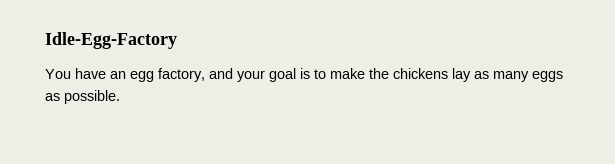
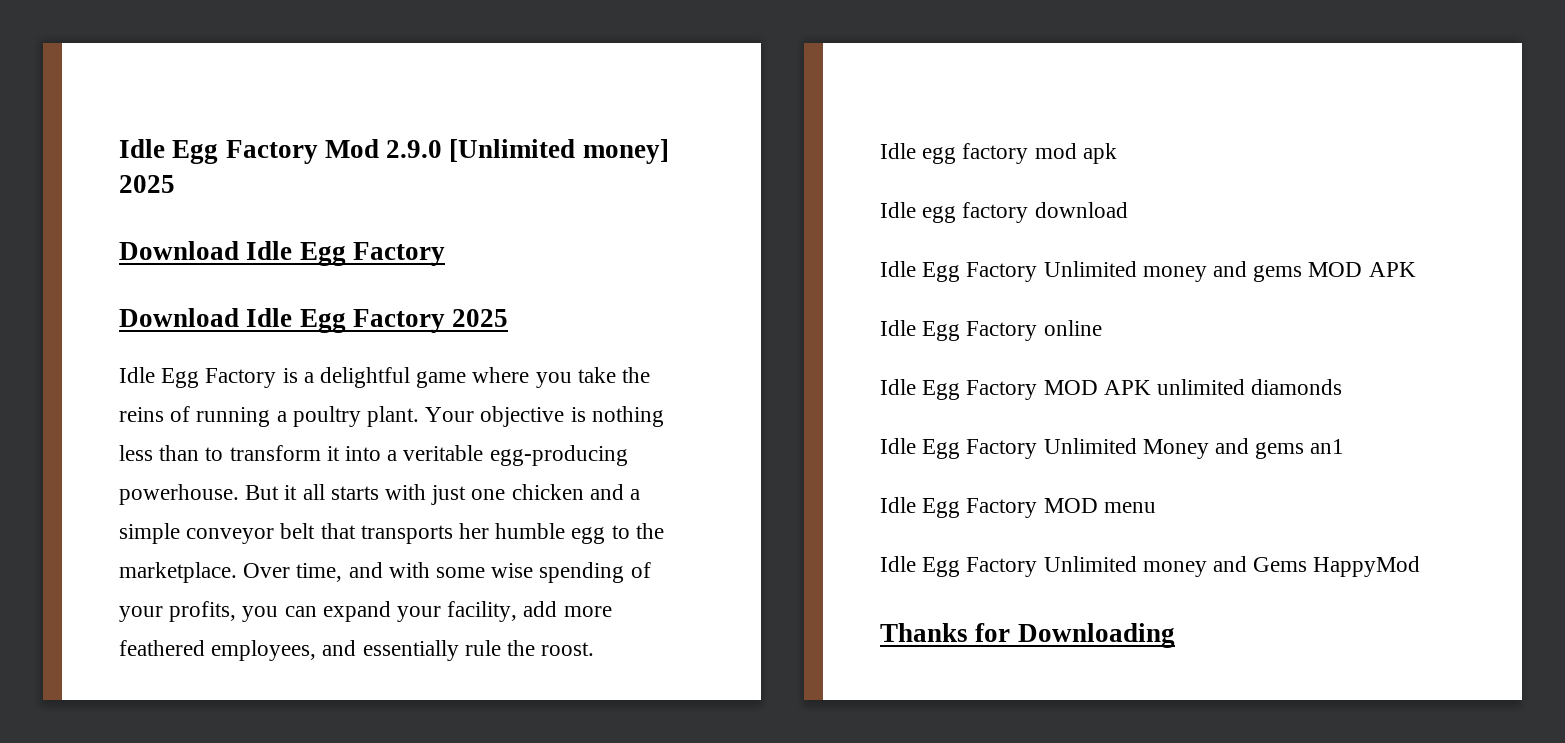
[45,32,177,49] [45,68,563,82] [45,90,120,104] Idle-Egg-Factory // You have an egg factory, and your goal is to make the chickens lay as many eggs as possible. -> [119,139,669,164] [119,175,175,193] [119,241,445,266] [119,308,509,333] [119,367,651,388] [119,406,664,427] [119,445,628,466] [119,484,641,505] [119,523,664,544] [119,562,651,583] [119,601,612,622] [119,640,595,661] [880,143,1117,164] [880,202,1128,223] [880,261,1416,282] [880,320,1102,341] [880,379,1343,400] [880,438,1345,459] [880,497,1156,518] [880,556,1421,577] [880,623,1175,648] Idle Egg Factory Mod 2.9.0 [Unlimited money] 2025 // Download Idle Egg Factory // Download Idle Egg Factory 2025 // Idle Egg Factory is a delightful game where you take the reins of running a poultry plant. Your objective is nothing less than to transform it into a veritable egg-producing powerhouse. But it all starts with just one chicken and a simple conveyor belt that transports her humble egg to the marketplace. Over time, and with some wise spending of your profits, you can expand your facility, add more feathered employees, and essentially rule the roost. // Idle egg factory mod apk // Idle egg factory download // Idle Egg Factory Unlimited money and gems MOD APK // Idle Egg Factory online // Idle Egg Factory MOD APK unlimited diamonds // Idle Egg Factory Unlimited Money and gems an1 // Idle Egg Factory MOD menu // Idle Egg Factory Unlimited money and Gems HappyMod // Thanks for Downloading

